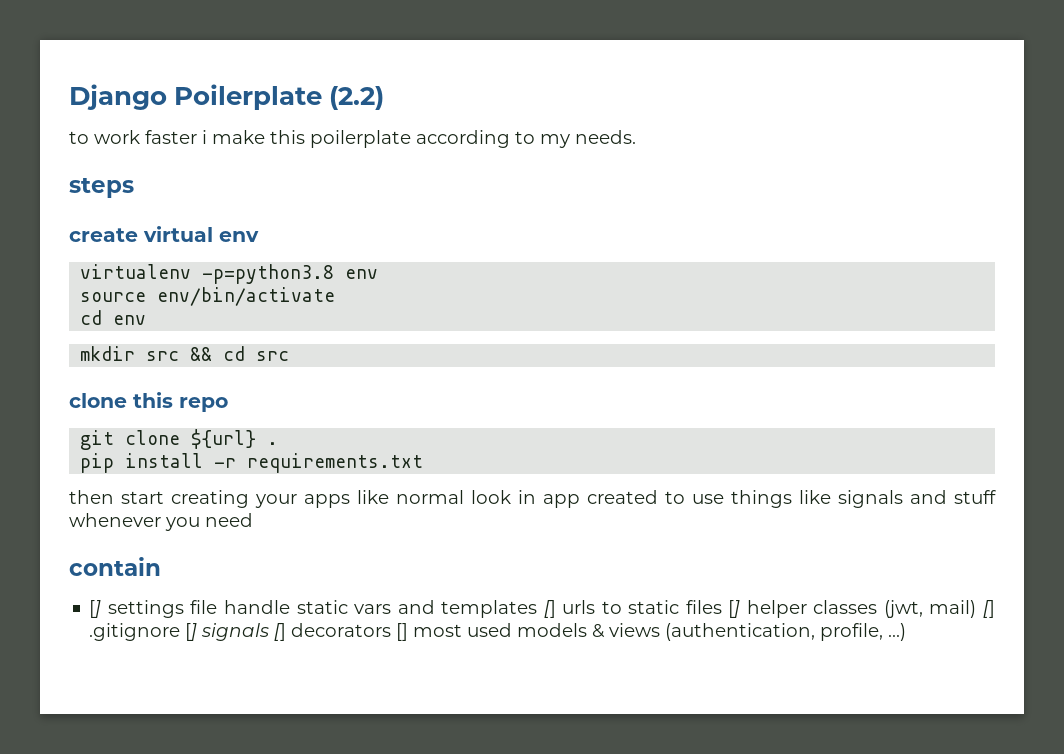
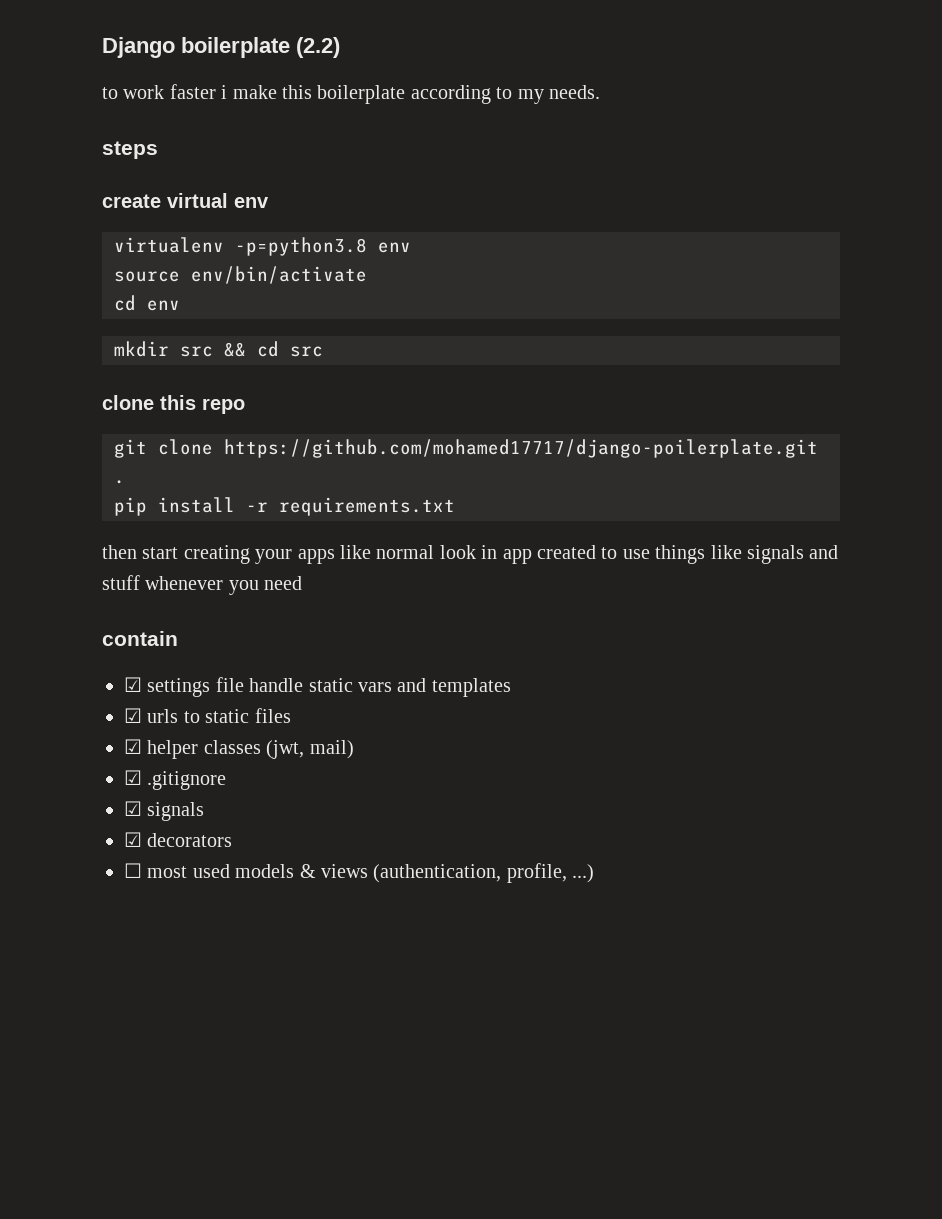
[174,84,323,110] Poilerplate -> [181,37,290,58] boilerplate
[310,130,411,148] poilerplate -> [317,85,406,104] boilerplate
[191,429,257,449] ${url} -> [224,439,818,458] https://github.com/mohamed17717/django-poilerplate.git
[89,600,102,618] [] -> [124,677,142,692] ☑
[543,600,556,618] [] -> [124,708,142,723] // ☑
[728,600,741,618] [] -> [124,739,142,754] // ☑
[983,600,996,618] [] -> [124,770,142,785] // ☑
[185,623,287,641] [] signals [] -> [124,801,205,821] [124,832,142,847] // ☑ signals // ☑
[396,623,409,641] [] -> [124,863,142,878] // ☐

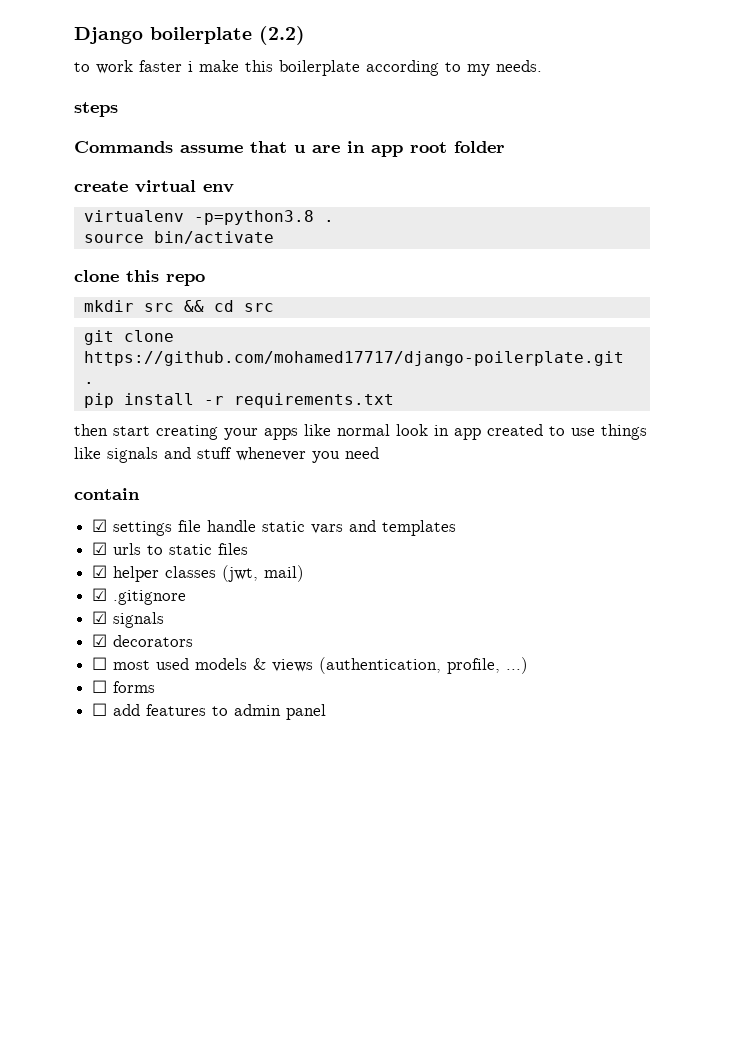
(158, 150) none -> [74,141,505,157] // Commands assume that u are in app root folder
[378,242,411,253] env -> [323,220,334,222] .
[191,266,367,284] [114,295,180,311] env/bin/activate // cd env -> [153,231,274,244] [74,270,205,286] bin/activate // clone this repo
[102,395,245,414] // clone this repo -> (274, 307) none
(595, 873) none -> [92,680,156,693] [92,703,327,720] // ☐ forms // ☐ add features to admin panel

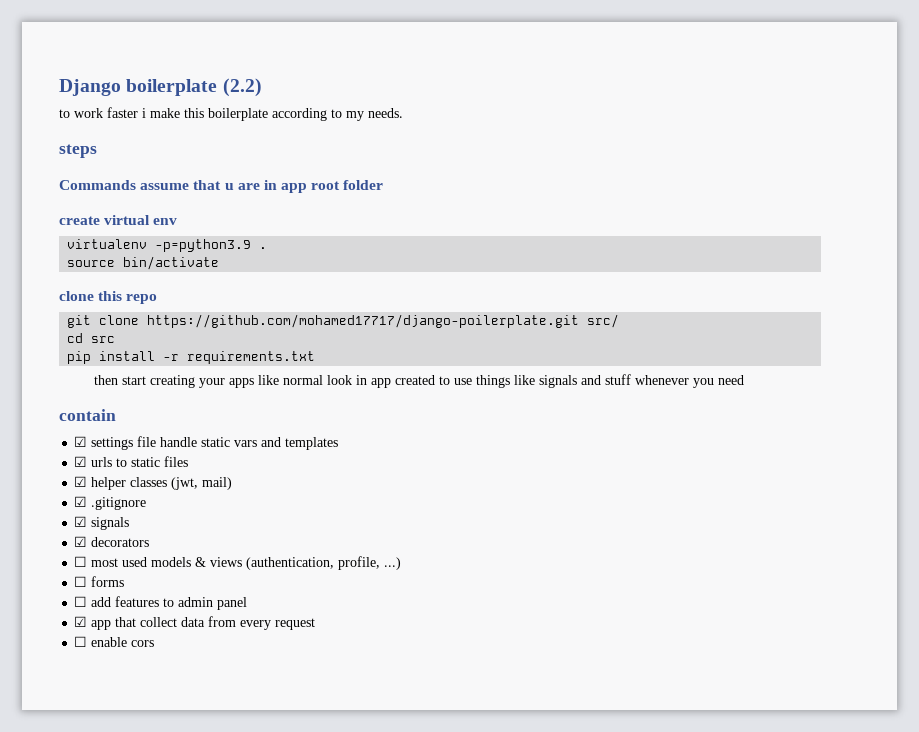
[193,210,314,225] -p=python3.8 -> [155,239,252,252] -p=python3.9
[83,300,274,312] // mkdir src && cd src -> (158, 299) none
[83,382,94,384] . -> [587,314,620,328] [67,333,116,343] src/ // cd src
(327, 712) none -> [74,616,316,630] [74,636,155,647] // ☑ app that collect data from every request // ☐ enable cors

